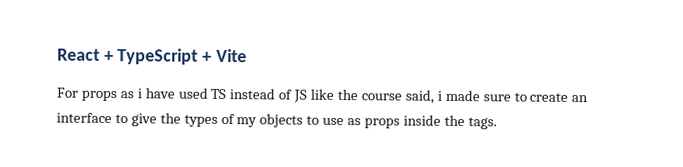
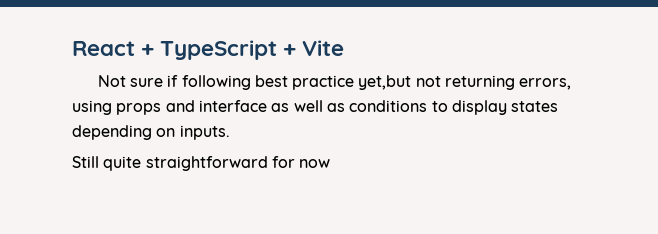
[56,87,589,104] [56,112,497,130] For props as i have used TS instead of JS like the course said, i made sure to create an interface to give the types of my objects to use as props inside the tags. -> [97,75,572,90] [72,100,559,115] [72,125,230,140] [72,156,331,171] Not sure if following best practice yet,but not returning errors, using props and interface as well as conditions to display states depending on inputs. // Still quite straightforward for now

